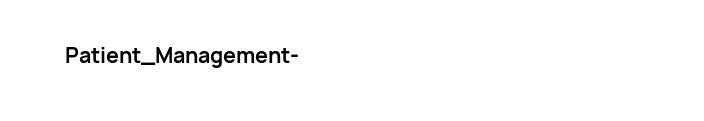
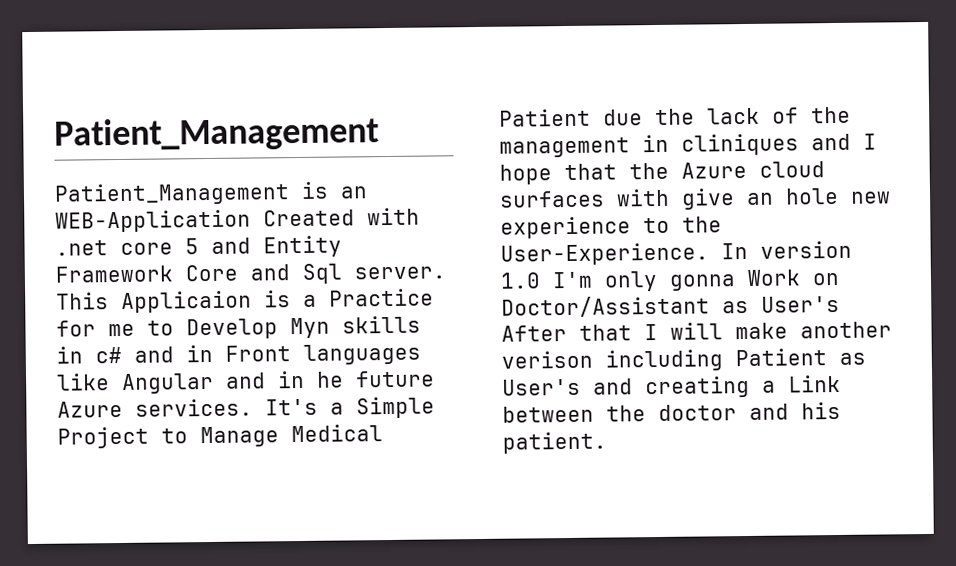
[65,47,299,68] Patient_Management- -> [54,116,379,152] [54,181,368,206] [55,207,420,233] [55,235,342,258] [55,263,446,284] [56,288,434,313] [56,315,421,340] [56,343,421,365] [56,370,435,394] [57,396,435,419] [57,424,383,449] [499,106,851,127] [499,133,877,158] [499,161,825,185] [499,187,891,210] [500,216,722,239] [500,240,852,266] [500,269,840,292] [501,295,840,318] [501,321,892,342] [501,348,866,372] [502,374,841,399] [502,401,841,423] [502,431,607,454] Patient_Management // Patient_Management is an WEB-Application Created with .net core 5 and Entity Framework Core and Sql server. This Applicaion is a Practice for me to Develop Myn skills in c# and in Front languages like Angular and in he future Azure services. It's a Simple Project to Manage Medical Patient due the lack of the management in cliniques and I hope that the Azure cloud surfaces with give an hole new experience to the User-Experience. In version 1.0 I'm only gonna Work on Doctor/Assistant as User's After that I will make another verison including Patient as User's and creating a Link between the doctor and his patient.

